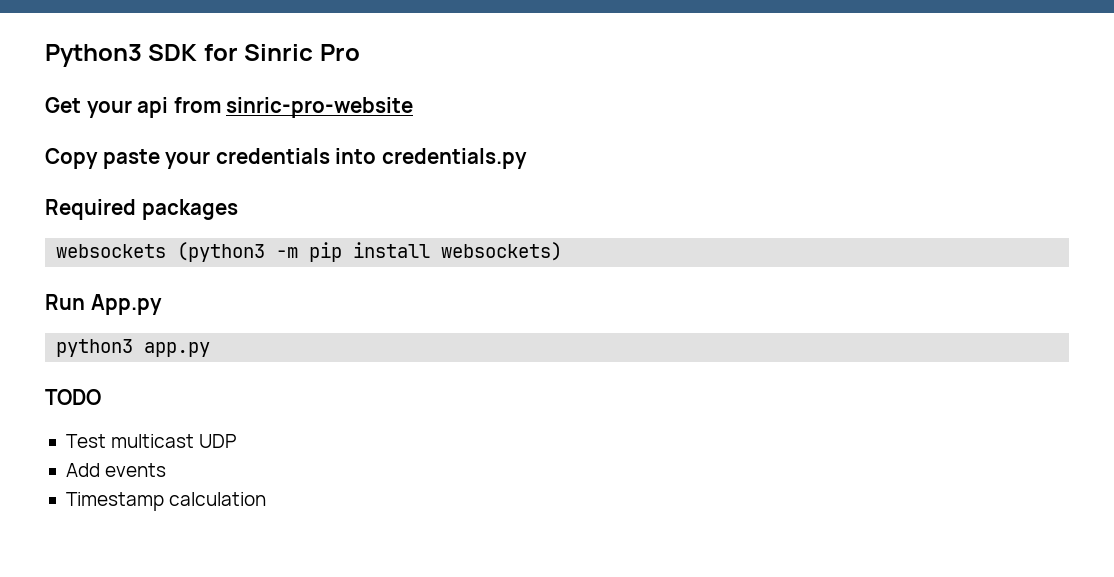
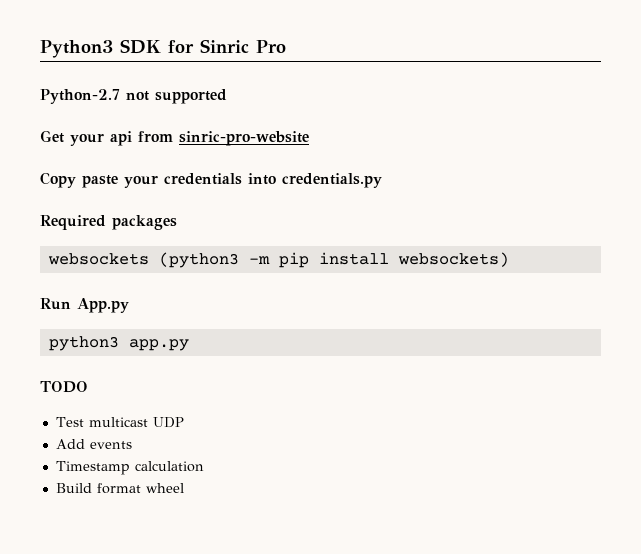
(360, 52) none -> [40,89,227,104] // Python-2.7 not supported
(267, 499) none -> [55,483,184,494] // Build format wheel

